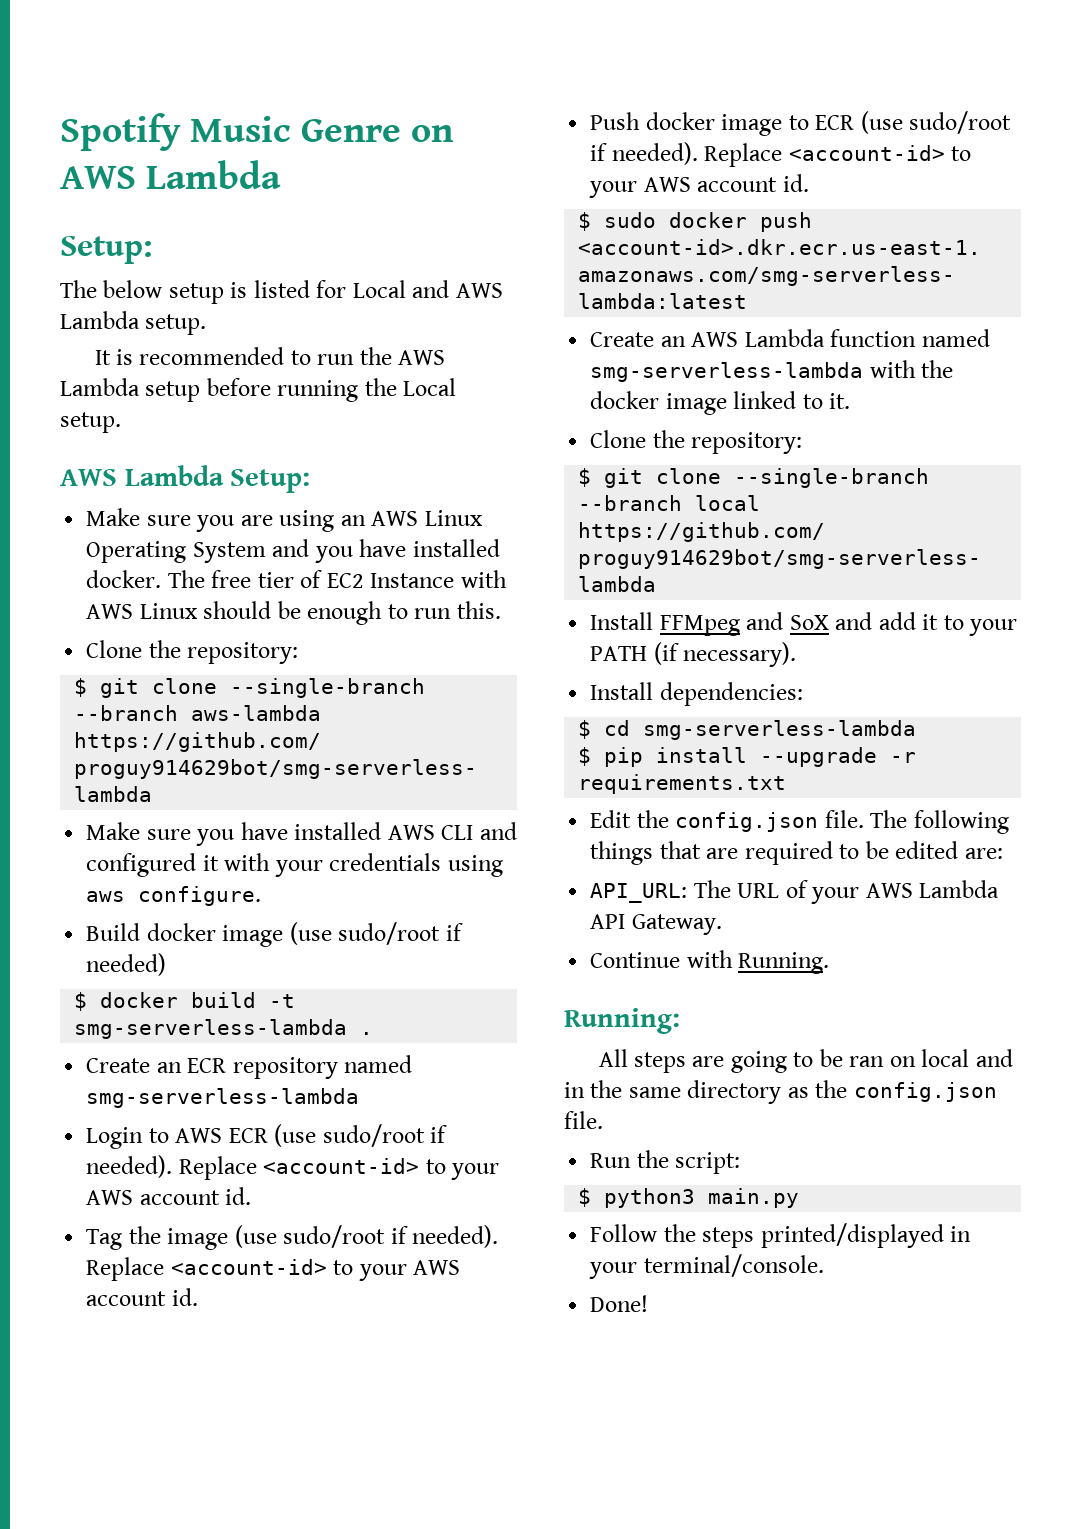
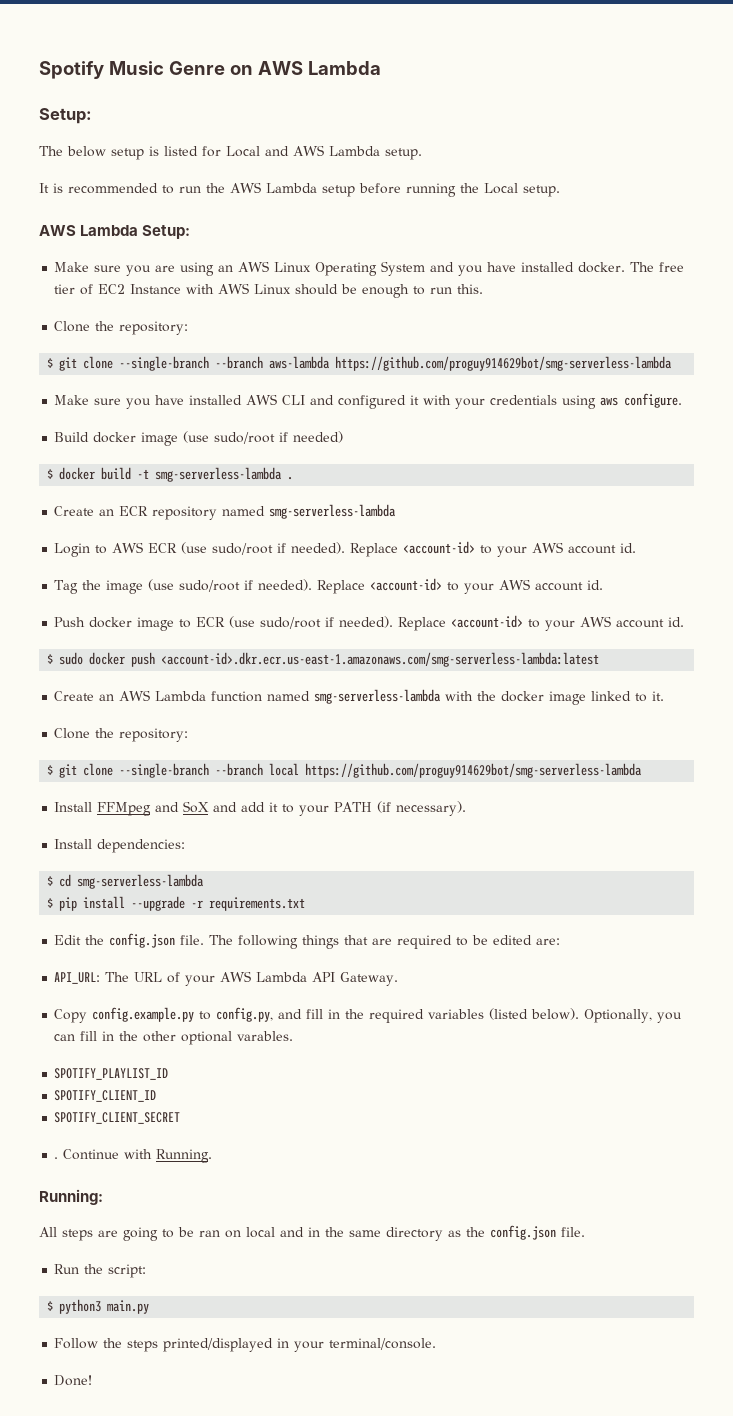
(722, 924) none -> [54,1007,683,1023] [54,1031,294,1045] [54,1068,169,1080] [54,1090,157,1102] [54,1112,181,1124] [54,1157,59,1159] Copy config.example.py to config.py, and fill in the required variables (listed below). Optionally, you can fill in the other optional varables. // SPOTIFY_PLAYLIST_ID // SPOTIFY_CLIENT_ID // SPOTIFY_CLIENT_SECRET // .

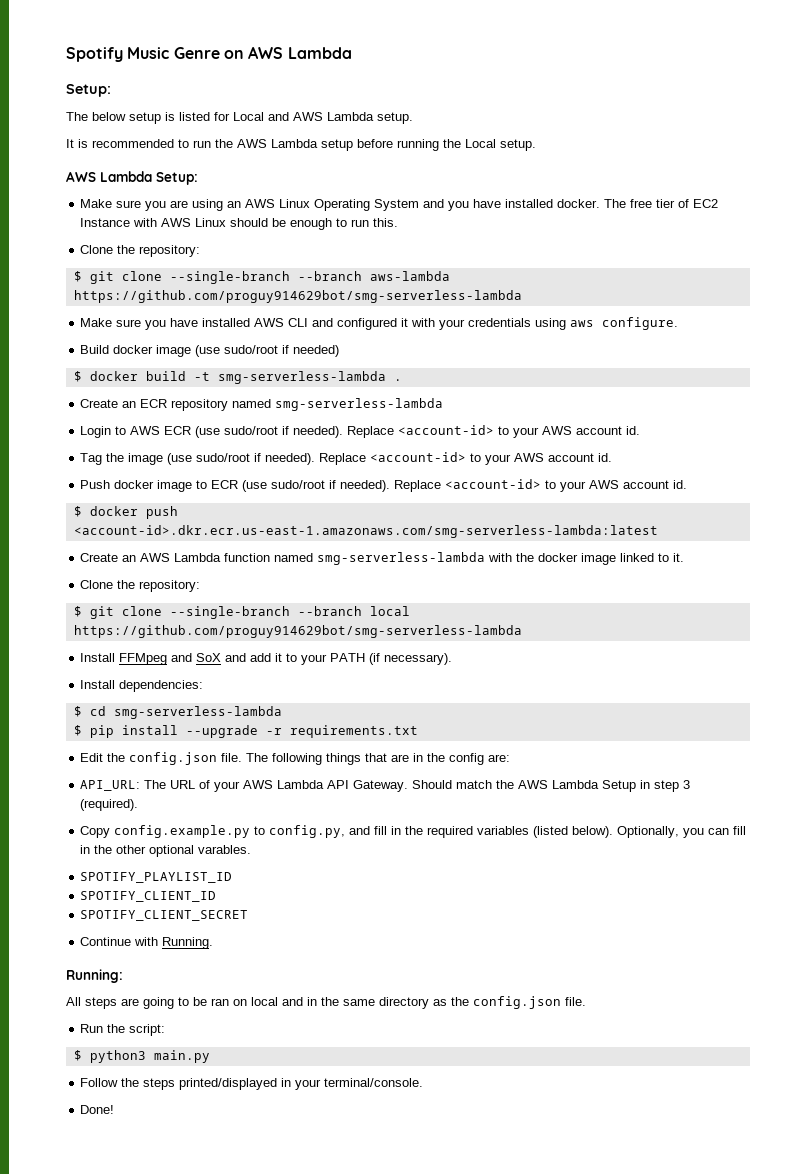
[59,652,84,665] sudo -> (82, 511) none
[397,935,533,949] required to be edited -> [413,753,485,765] in the config
(399, 979) none -> [412,780,691,792] [80,799,139,811] Should match the AWS Lambda Setup in step 3 (required).
[54,1157,59,1159] . -> (249, 915) none

